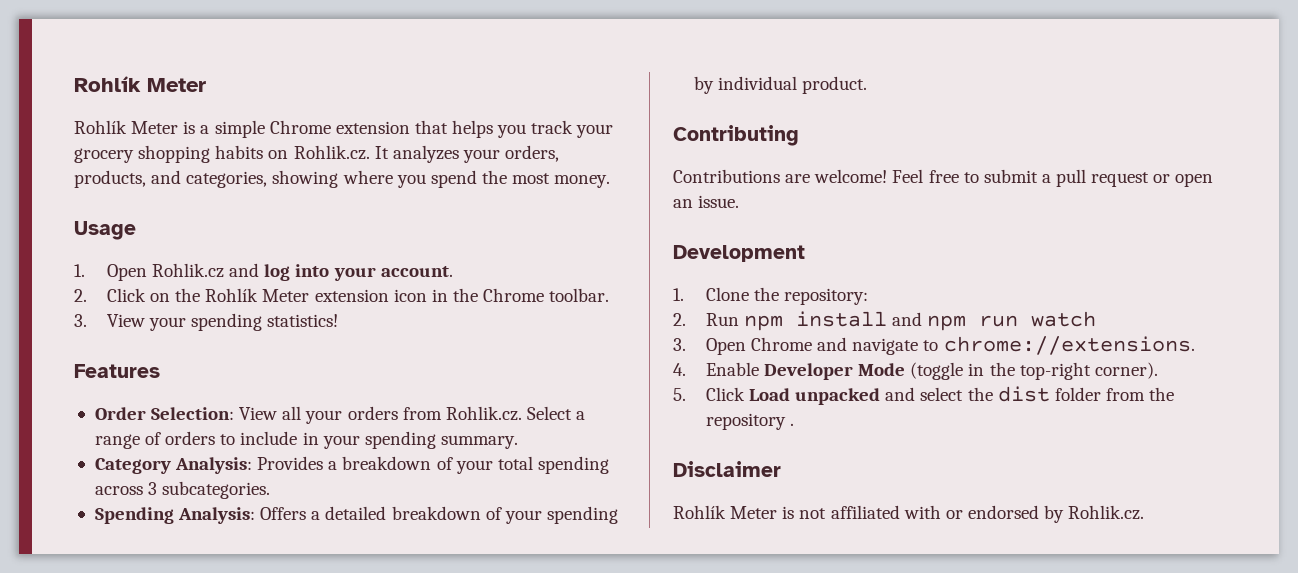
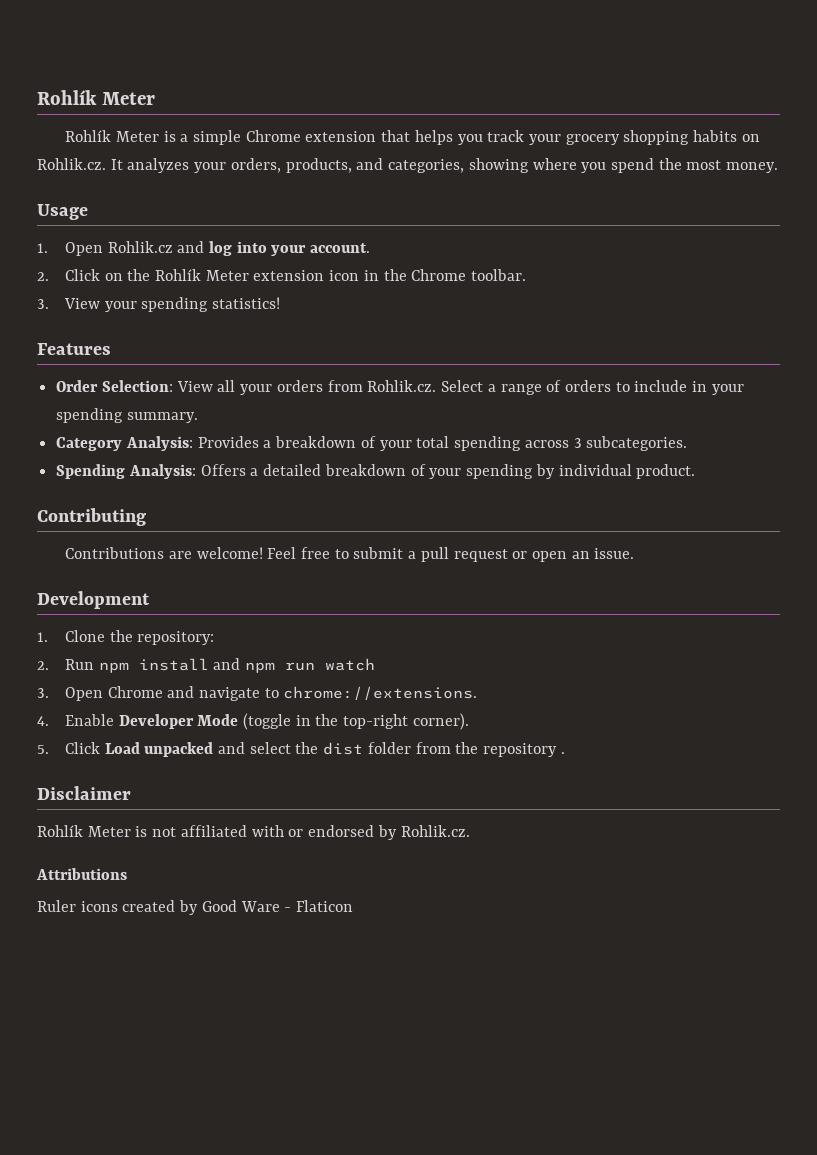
(1145, 512) none -> [36,868,127,880] [37,900,354,915] // Attributions // Ruler icons created by Good Ware - Flaticon

